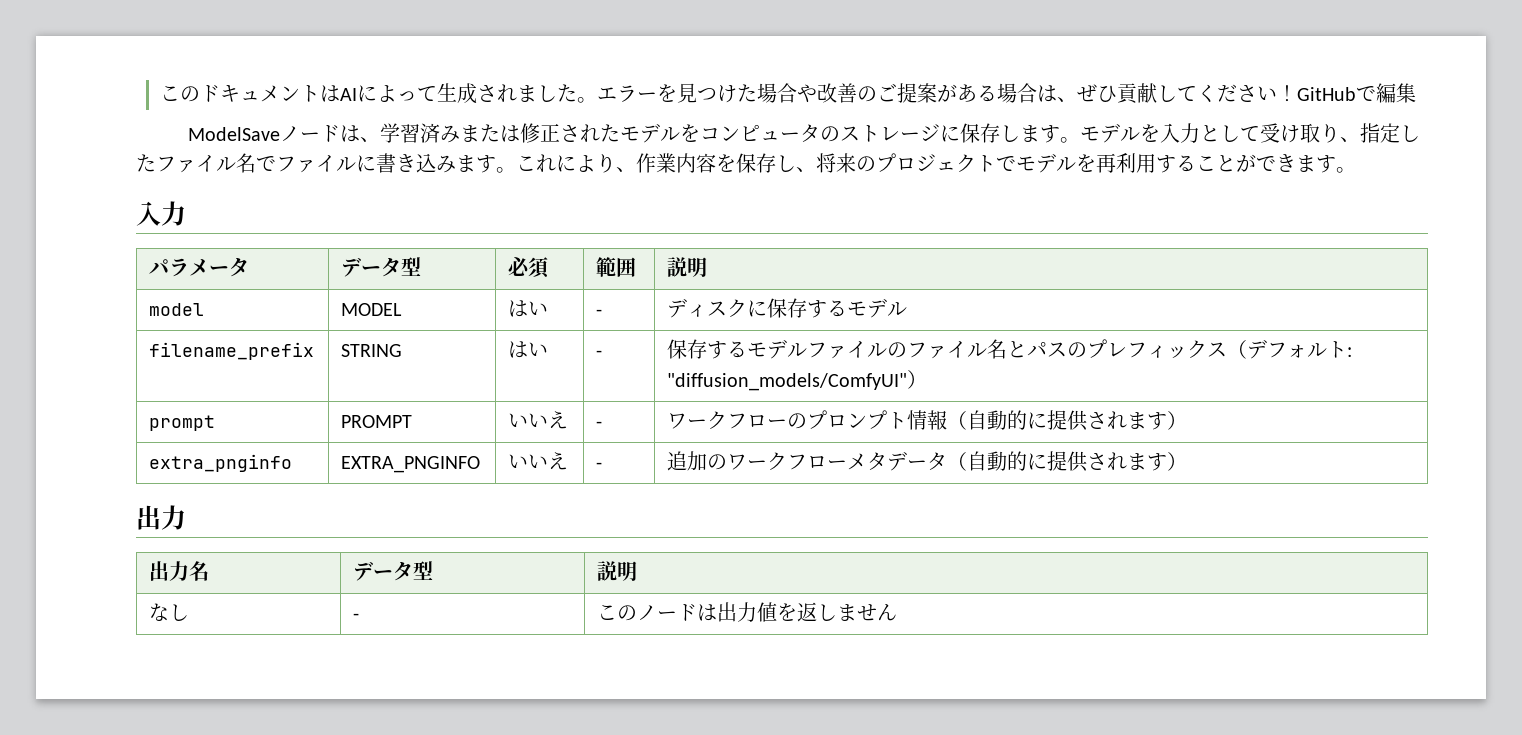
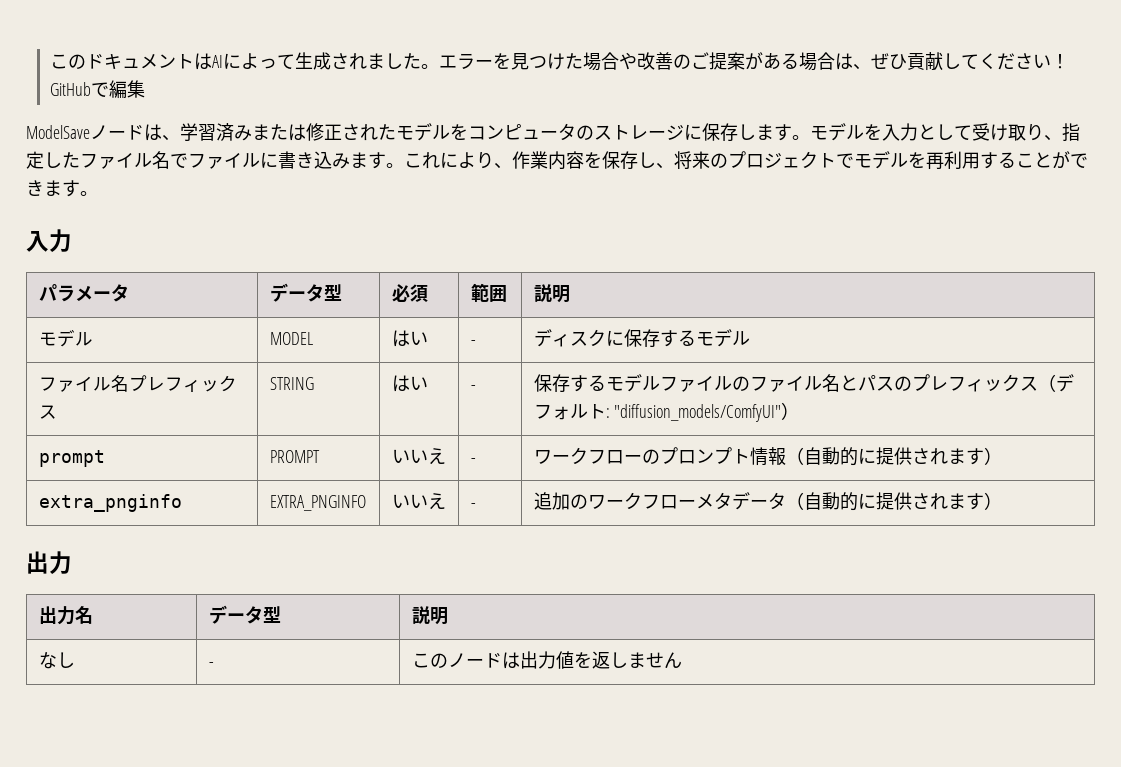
[149,303,205,316] model -> [38,329,93,347] モデル
[149,342,315,360] filename_prefix -> [38,375,237,392] [38,405,57,419] ファイル名プレフィックス

